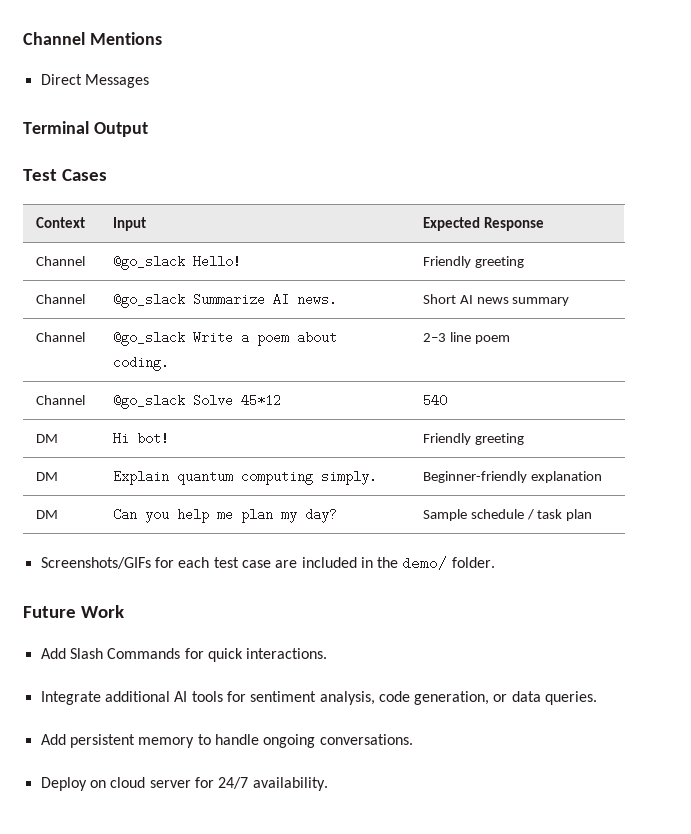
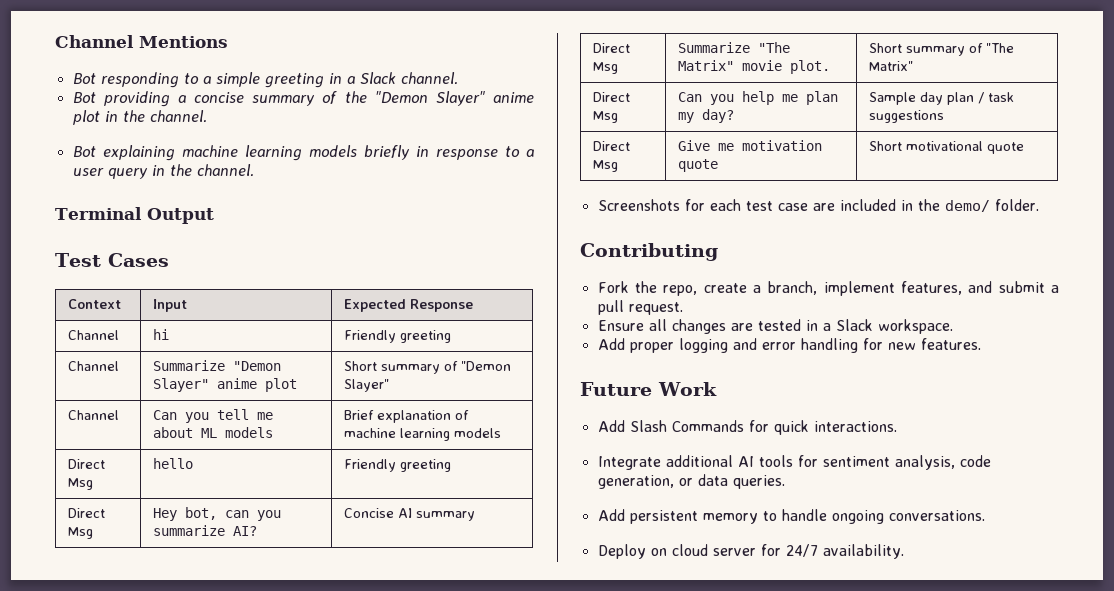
[40,74,149,88] Direct Messages -> [72,72,458,88] [72,91,534,107] [72,110,207,125] [72,145,534,161] [72,164,254,179] Bot responding to a simple greeting in a Slack channel. // Bot providing a concise summary of the "Demon Slayer" anime plot in the channel. // Bot explaining machine learning models briefly in response to a user query in the channel.
[112,255,241,270] @go_slack Hello! -> [152,329,169,340] hi
[112,293,337,308] [422,294,570,306] [35,332,85,342] [112,331,337,346] [112,356,169,371] [422,332,510,344] [35,395,85,405] [112,394,281,409] [422,394,447,407] [35,434,58,443] [112,432,169,445] [422,433,524,445] [35,472,58,481] [112,470,377,485] [422,471,602,483] [35,510,58,519] @go_slack Summarize AI news. | Short AI news summary // Channel | @go_slack Write a poem about coding. | 2–3 line poem // Channel | @go_slack Solve 45*12 | 540 // DM | Hi bot! | Friendly greeting // DM | Explain quantum computing simply. | Beginner-friendly explanation // DM -> [152,360,281,371] [152,378,297,392] [343,361,511,374] [343,379,389,392] [67,410,119,420] [152,409,273,423] [152,427,273,438] [343,410,469,423] [343,428,501,441] [67,459,105,469] [67,478,93,490] [152,458,193,469] [343,459,451,472] [67,508,105,518] [67,527,93,539] [152,507,281,521] [152,525,257,536] [343,508,475,521] [592,43,630,53] [592,62,618,74] [677,42,790,53] [677,60,830,74] [868,43,1014,56] [868,61,913,71] [592,92,630,102] [592,111,618,123] Summarize "Demon Slayer" anime plot | Short summary of "Demon Slayer" // Channel | Can you tell me about ML models | Brief explanation of machine learning models // Direct Msg | hello | Friendly greeting // Direct Msg | Hey bot, can you summarize AI? | Concise AI summary // Direct Msg | Summarize "The Matrix" movie plot. | Short summary of "The Matrix" // Direct Msg
[470,509,593,521] [40,557,151,569] schedule / task plan // Screenshots/GIFs -> [919,92,1014,105] [868,110,944,123] [592,141,630,151] [592,160,618,172] [677,140,822,151] [677,159,718,172] [868,141,1024,154] [597,199,680,211] day plan / task suggestions // Direct Msg | Give me motivation quote | Short motivational quote // Screenshots
(495, 562) none -> [580,243,718,261] [597,281,1059,296] [597,300,683,315] [597,319,953,334] [597,338,981,353] // Contributing // Fork the repo, create a branch, implement features, and submit a pull request. // Ensure all changes are tested in a Slack workspace. // Add proper logging and error handling for new features.

